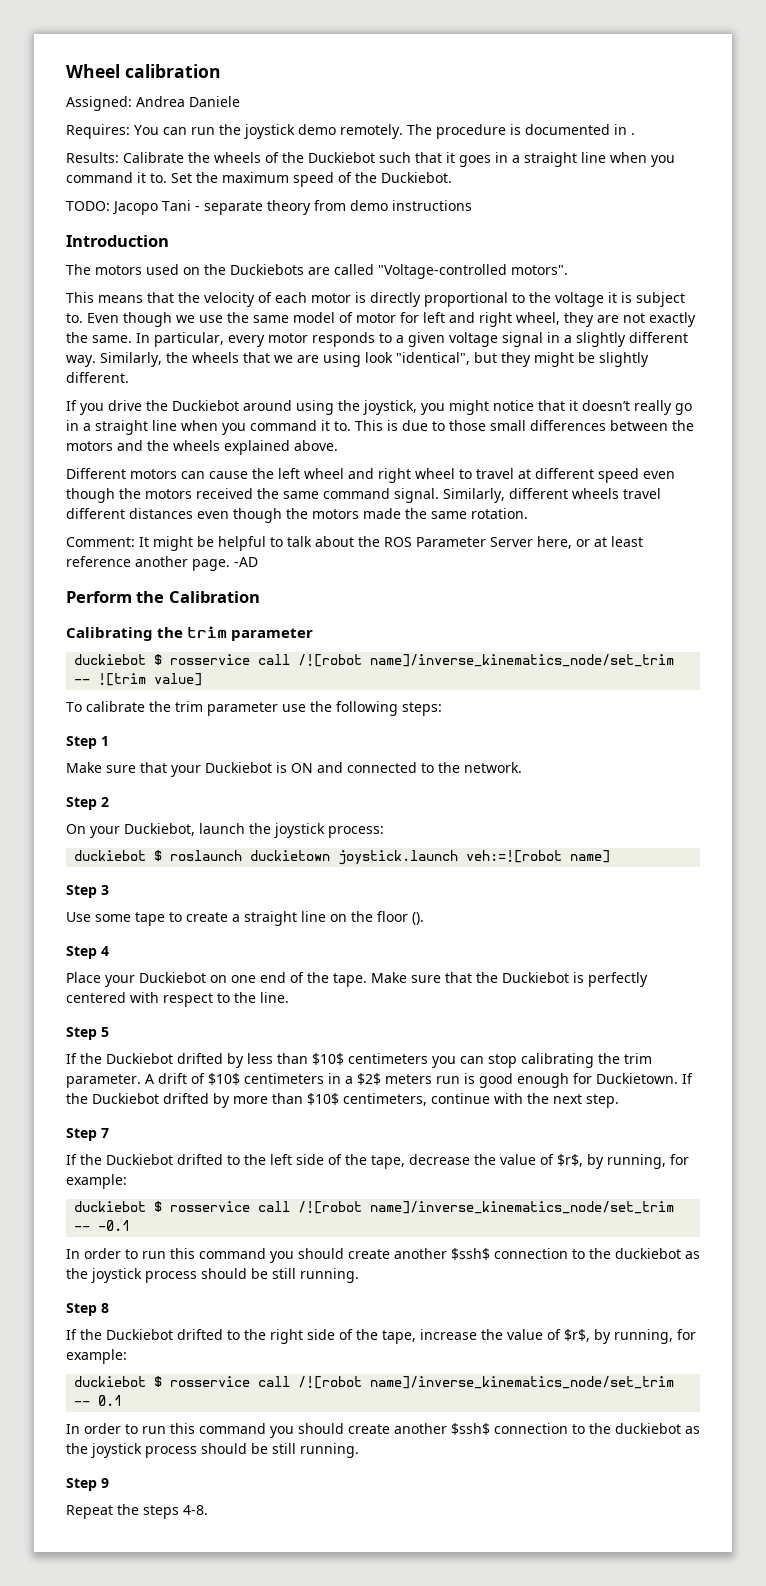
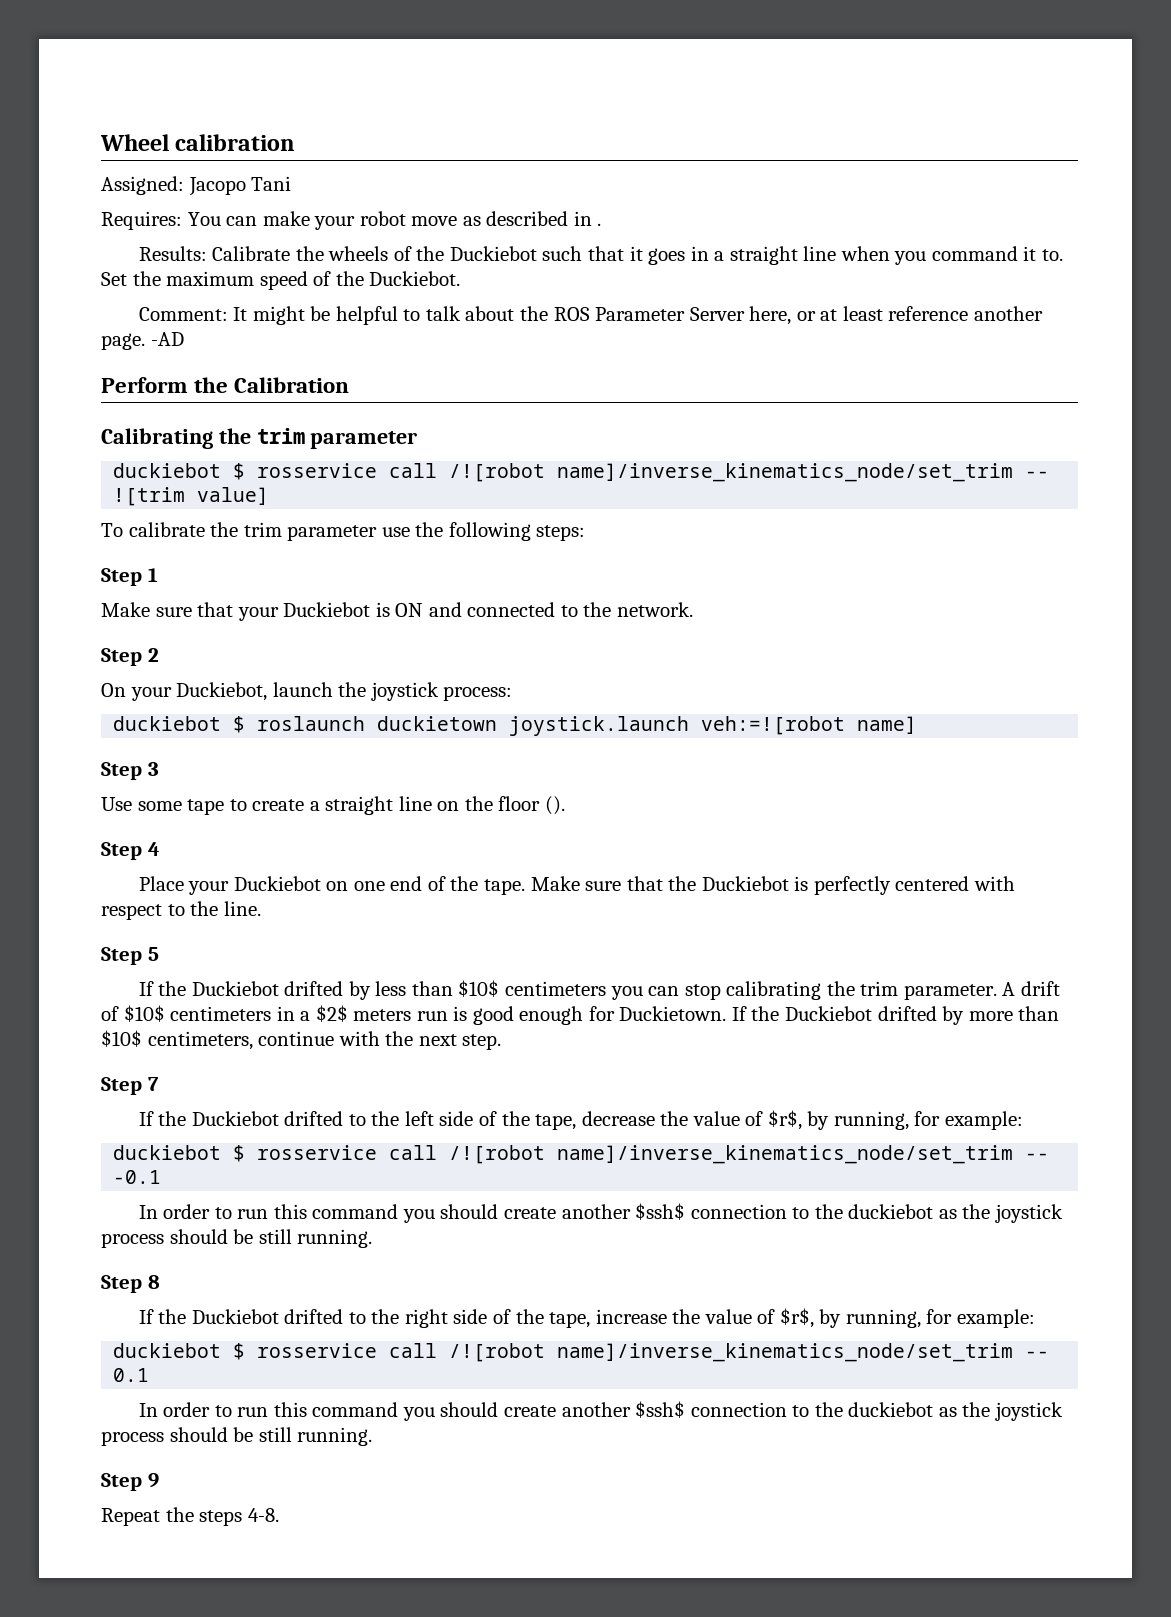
[136,96,240,107] Andrea Daniele -> [188,176,292,196] Jacopo Tani
[191,124,610,139] run the joystick demo remotely. The procedure is documented -> [262,211,569,230] make your robot move as described
[66,200,472,215] [66,235,169,247] [66,264,568,279] [66,292,685,307] [66,312,696,327] [66,332,688,347] [66,352,649,367] [66,372,129,383] [66,400,692,415] [66,420,694,435] [66,440,338,455] [66,468,675,483] [66,488,661,503] [66,508,528,523] // TODO: Jacopo Tani - separate theory from demo instructions // Introduction // The motors used on the Duckiebots are called "Voltage-controlled motors". // This means that the velocity of each motor is directly proportional to the voltage it is subject to. Even though we use the same model of motor for left and right wheel, they are not exactly the same. In particular, every motor responds to a given voltage signal in a slightly different way. Similarly, the wheels that we are using look "identical", but they might be slightly different. // If you drive the Duckiebot around using the joystick, you might notice that it doesn’t really go in a straight line when you command it to. This is due to those small differences between the motors and the wheels explained above. // Different motors can cause the left wheel and right wheel to travel at different speed even though the motors received the same command signal. Similarly, different wheels travel different distances even though the motors made the same rotation. -> (461, 278) none

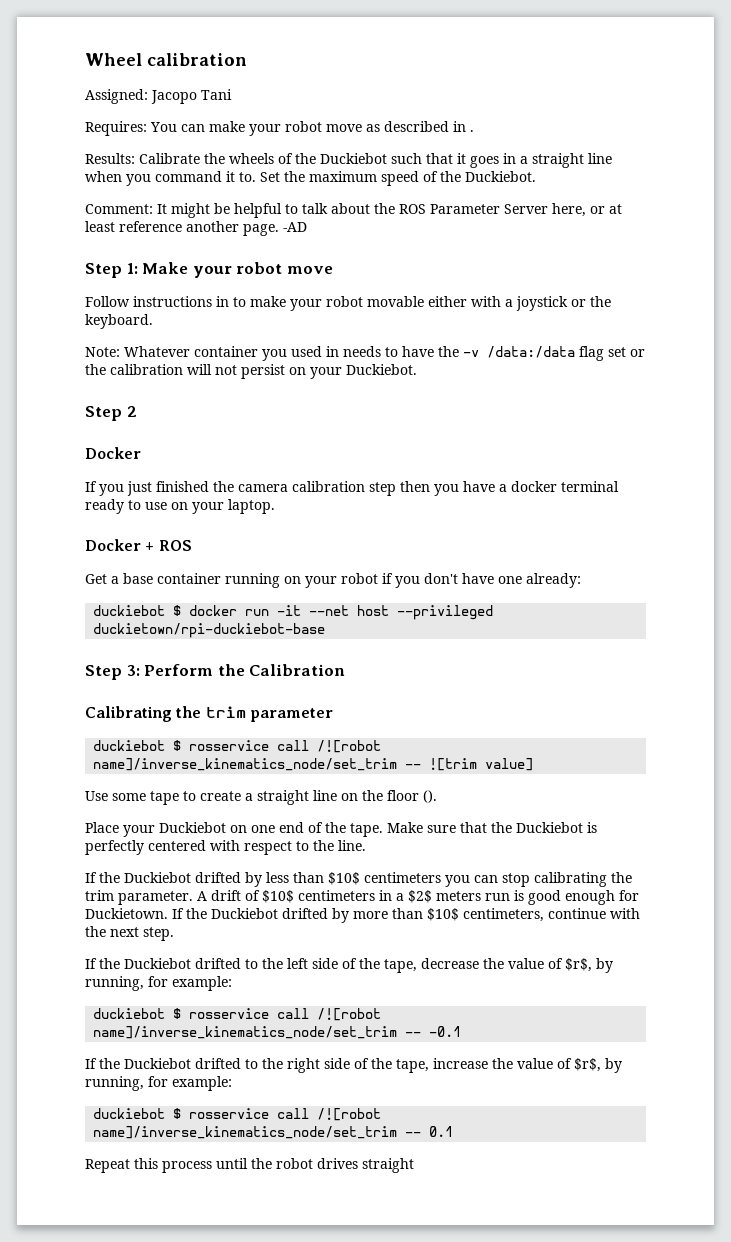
(184, 339) none -> [85,262,333,278] [85,296,611,311] [85,314,153,329] [85,346,645,361] [85,364,417,379] [85,406,137,421] [85,447,141,459] [85,481,619,496] [85,499,275,514] [85,539,192,551] [85,573,581,588] [93,605,494,620] [93,623,326,638] [85,665,140,680] Step 1: Make your robot move // Follow instructions in to make your robot movable either with a joystick or the keyboard. // Note: Whatever container you used in needs to have the -v /data:/data flag set or the calibration will not persist on your Duckiebot. // Step 2 // Docker // If you just finished the camera calibration step then you have a docker terminal ready to use on your laptop. // Docker + ROS // Get a base container running on your robot if you don't have one already: // duckiebot $ docker run -it --net host --privileged duckietown/rpi-duckiebot-base // Step 3:
[101,522,586,541] [101,568,158,586] [101,602,693,621] [101,648,159,666] [101,682,513,701] [113,716,918,736] [101,762,159,780] // To calibrate the trim parameter use the following steps: // Step 1 // Make sure that your Duckiebot is ON and connected to the network. // Step 2 // On your Duckiebot, launch the joystick process: // duckiebot $ roslaunch duckietown joystick.launch veh:=![robot name] // Step 3 -> (534, 764) none
[101,842,160,860] // Step 4 -> (437, 796) none
[101,947,159,965] // Step 5 -> (366, 845) none
[101,1077,159,1095] // Step 7 -> (174, 934) none
[138,1203,1063,1223] [101,1229,373,1248] [101,1275,160,1293] // In order to run this command you should create another $ssh$ connection to the duckiebot as the joystick process should be still running. // Step 8 -> (462, 1031) none
[138,1401,1063,1421] [101,1427,373,1446] [101,1473,159,1491] [101,1507,279,1526] In order to run this command you should create another $ssh$ connection to the duckiebot as the joystick process should be still running. // Step 9 // Repeat the steps 4-8. -> [85,1158,414,1173] Repeat this process until the robot drives straight

